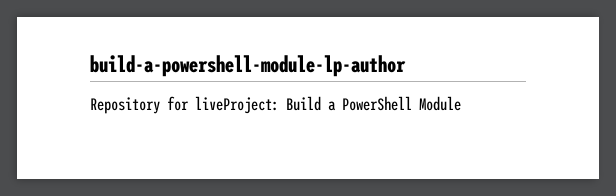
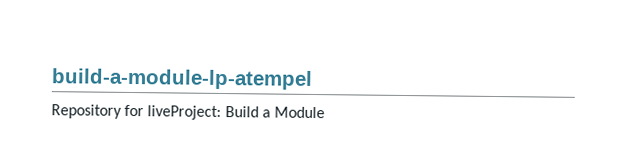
[90,55,406,77] build-a-powershell-module-lp-author -> [51,68,313,90] build-a-module-lp-atempel
[342,96,412,111] PowerShell -> (271, 113) none

